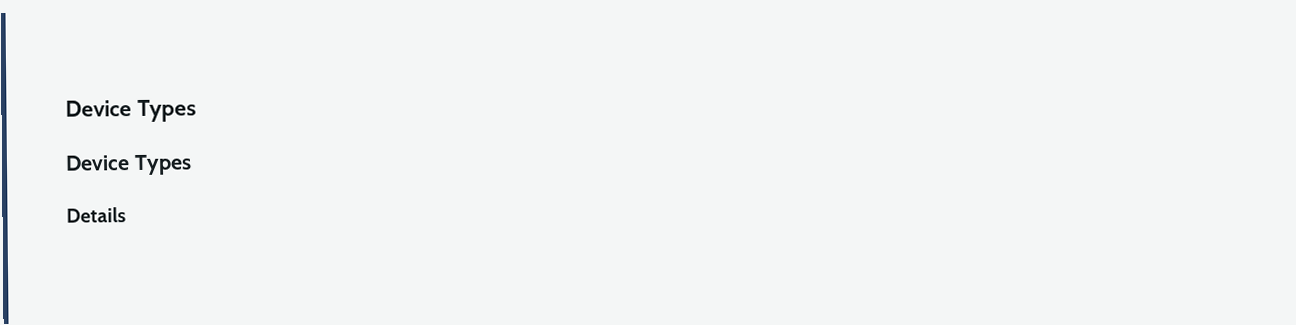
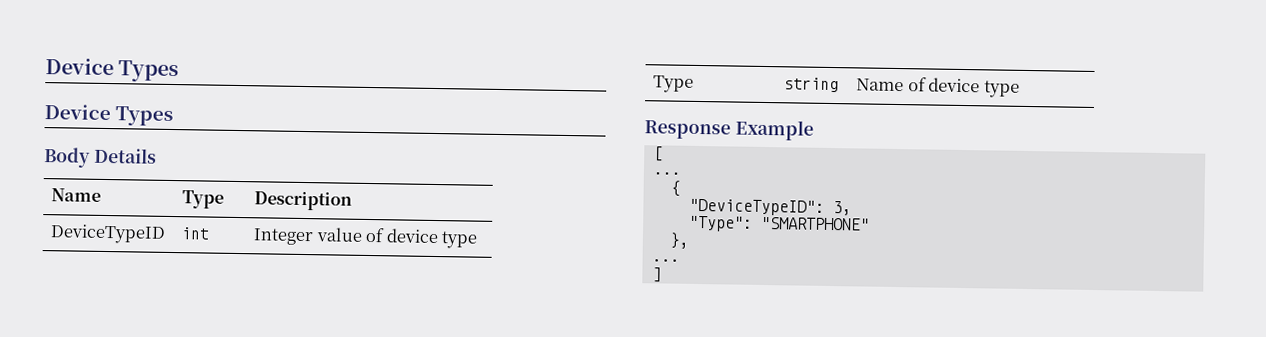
(192, 165) none -> [43,147,91,168] Body
(126, 215) none -> [51,188,102,202] [182,190,225,209] [254,191,353,211] [50,224,167,244] [181,227,211,240] [253,227,479,249] [653,75,695,93] [784,77,840,93] [856,77,1020,98] [644,119,814,141] [653,146,664,162] [652,171,681,175] [670,180,681,197] [688,198,852,216] [688,215,870,232] [669,232,690,249] [651,258,680,262] [651,267,662,283] // Name | Type | Description // DeviceTypeID | int | Integer value of device type // Type | string | Name of device type // Response Example // [ // ... // { // "DeviceTypeID": 3, // "Type": "SMARTPHONE" // }, // ... // ]

